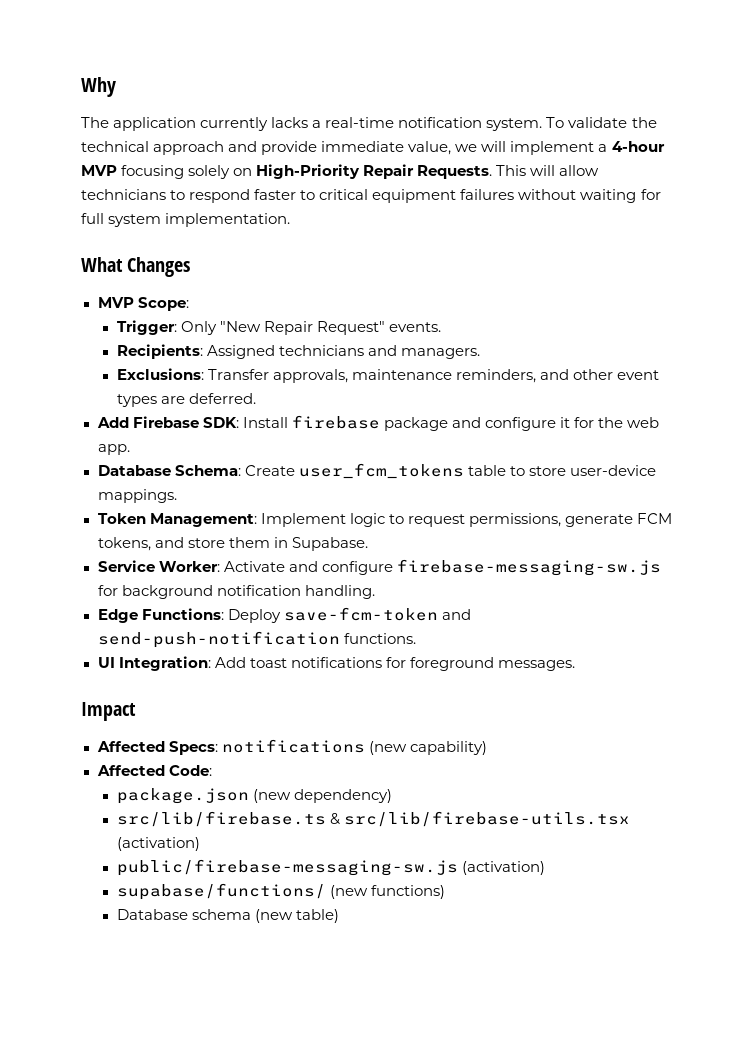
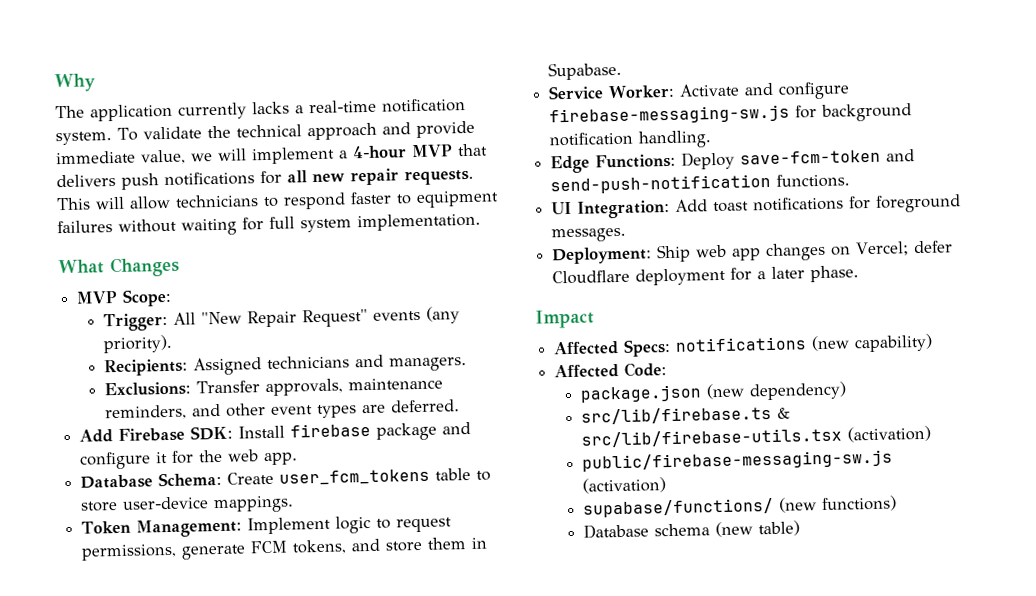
[121,164,493,179] focusing solely on High-Priority Repair Requests. -> [457,143,488,157] [56,168,474,190] that delivers push notifications for all new repair requests.
[319,189,369,200] critical -> (412, 199) none
[180,321,217,335] Only -> [172,312,196,325] All
[389,322,442,332] events. -> [372,306,460,324] [102,334,173,354] events (any priority).
(575, 665) none -> [552,240,954,265] [552,265,860,286] // Deployment: Ship web app changes on Vercel; defer Cloudflare deployment for a later phase.

